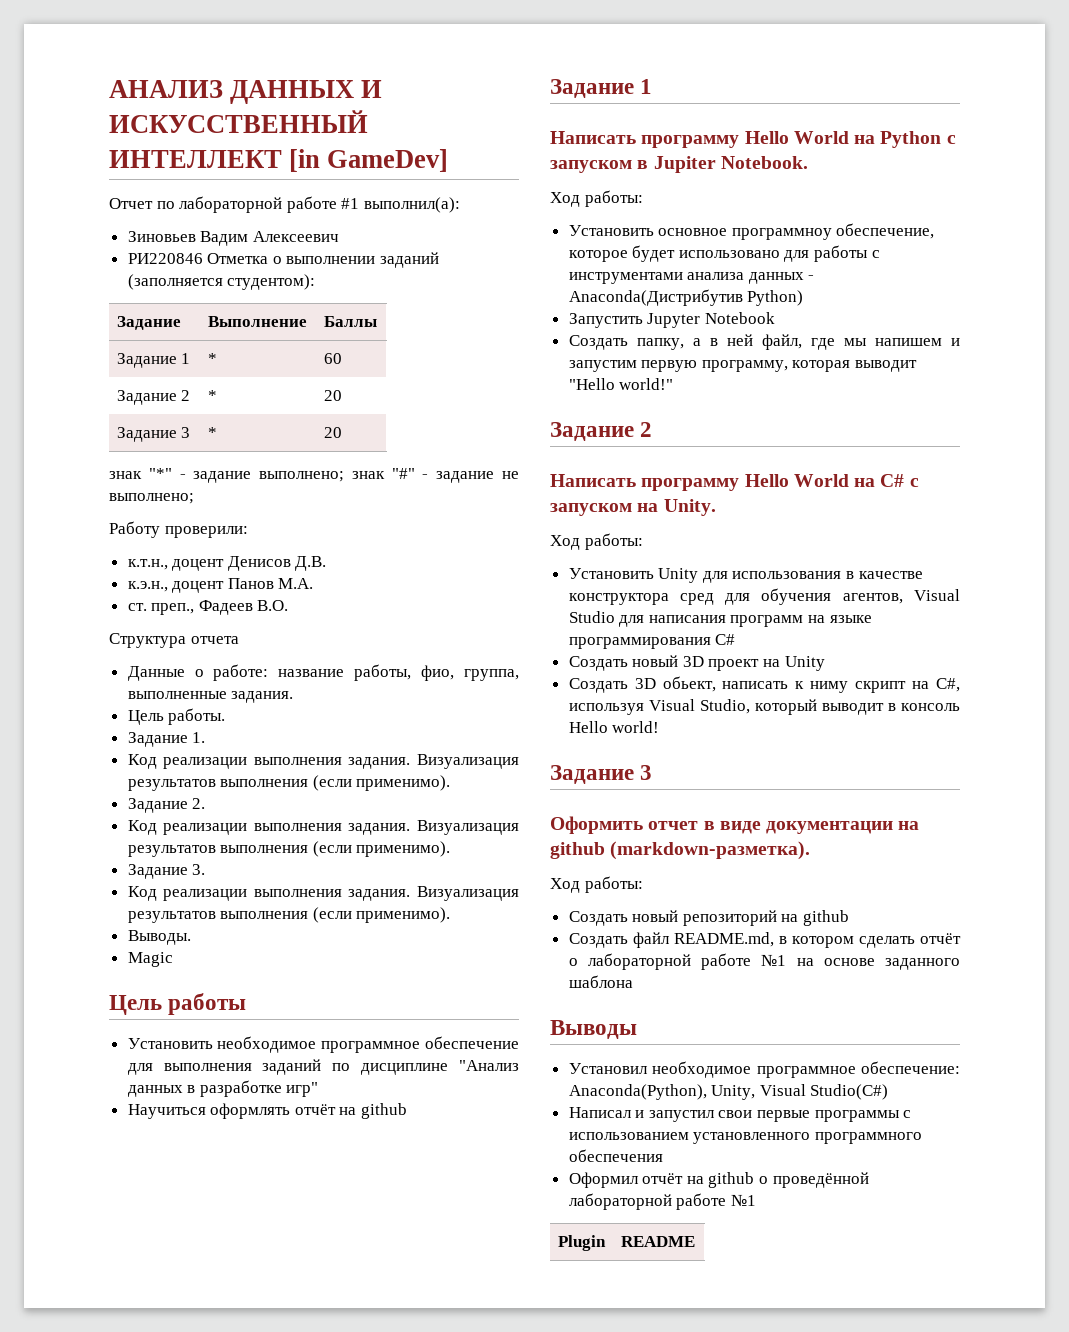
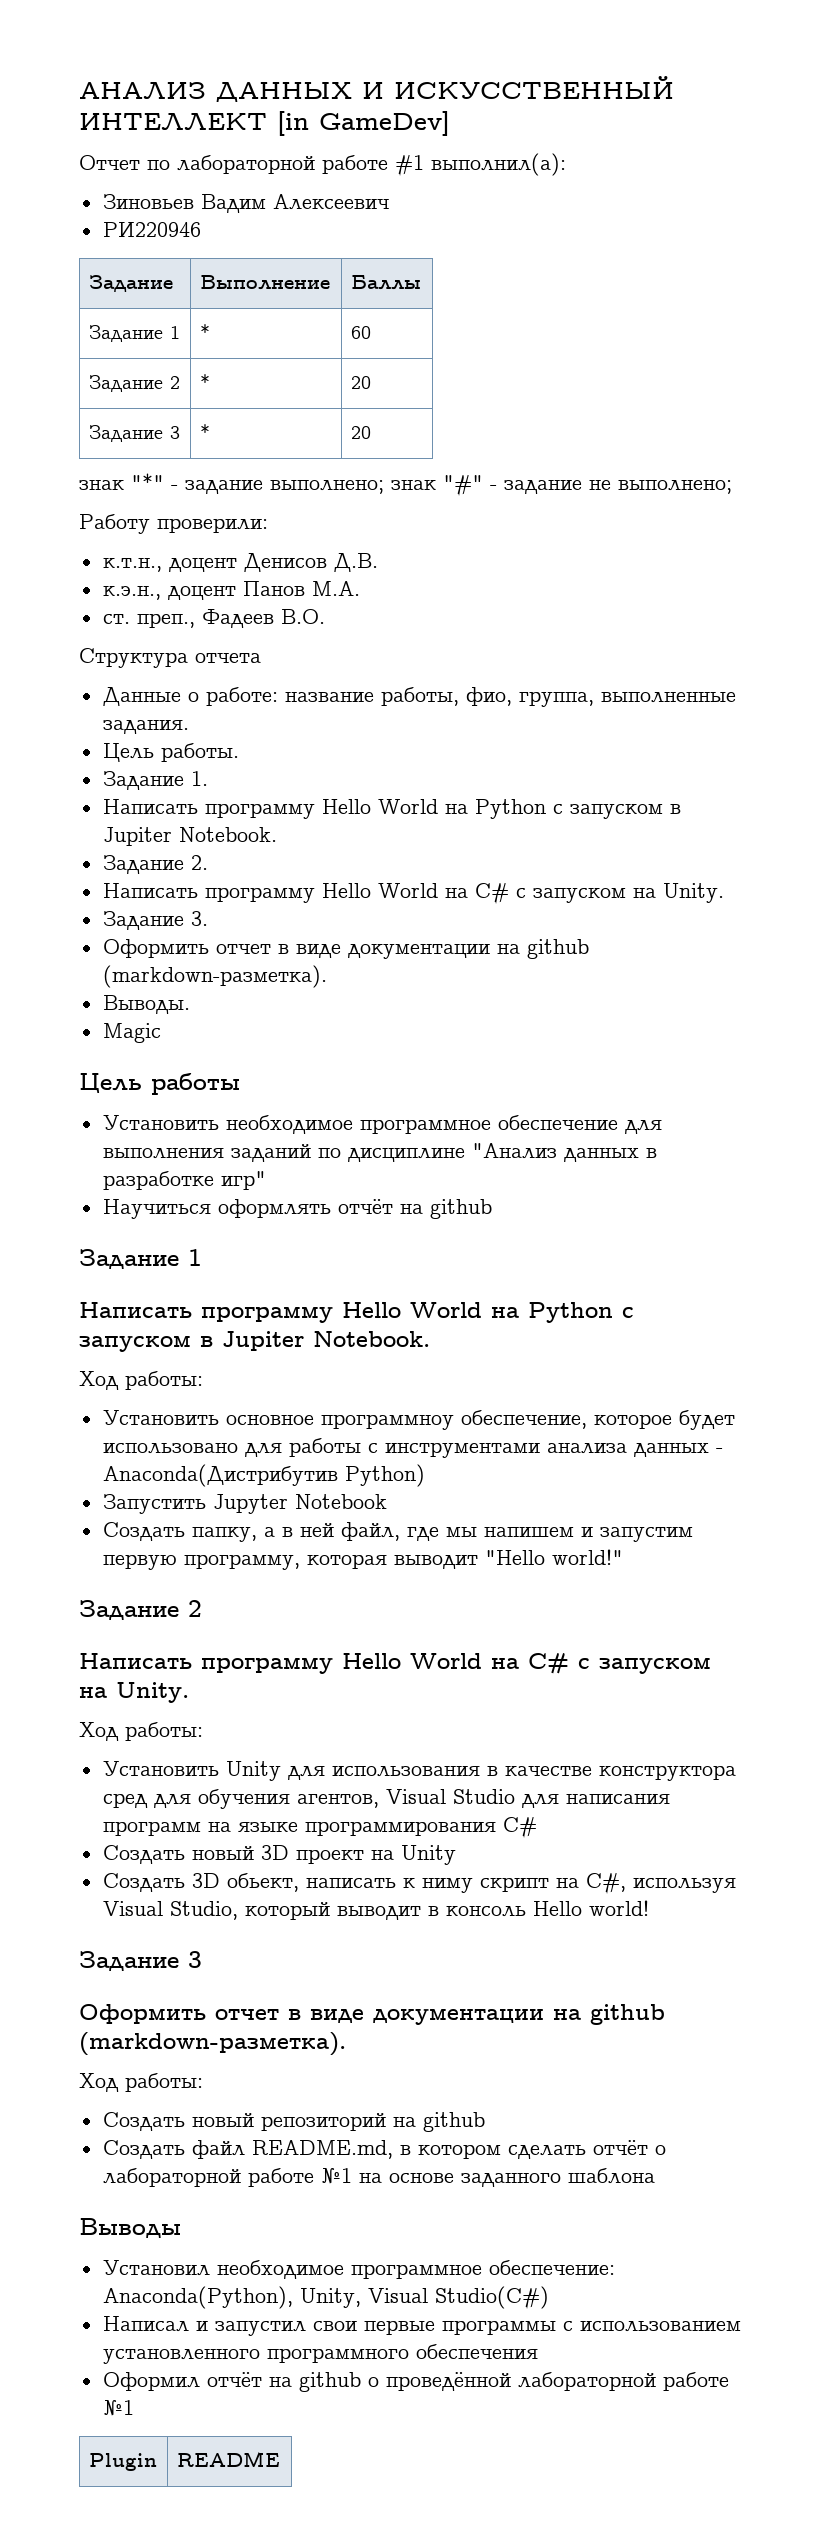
[127,252,440,268] [127,274,316,290] РИ220846 Отметка о выполнении заданий (заполняется студентом): -> [102,222,201,237] РИ220946
[127,754,519,769] [127,775,451,791] [127,798,206,813] [127,820,519,835] [127,841,451,857] [127,864,206,879] [127,886,519,901] [127,907,451,923] Код реализации выполнения задания. Визуализация результатов выполнения (если применимо). // Задание 2. // Код реализации выполнения задания. Визуализация результатов выполнения (если применимо). // Задание 3. // Код реализации выполнения задания. Визуализация результатов выполнения (если применимо). -> [102,799,681,819] [102,827,277,846] [102,855,208,874] [102,883,724,905] [102,911,208,930] [102,939,589,959] [102,965,327,988] Написать программу Hello World на Python с запуском в Jupiter Notebook. // Задание 2. // Написать программу Hello World на C# с запуском на Unity. // Задание 3. // Оформить отчет в виде документации на github (markdown-разметка).

